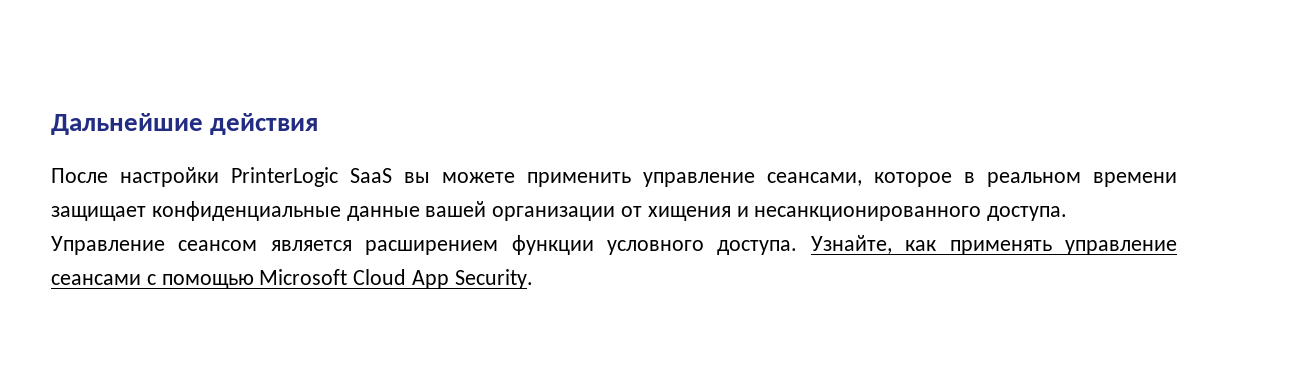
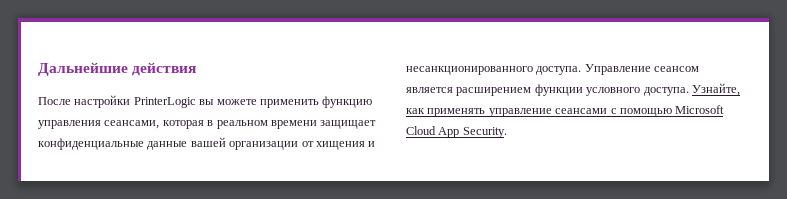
[350,168,392,183] SaaS -> (196, 102) none
[643,172,952,187] управление сеансами, которое -> [322,96,373,108] [38,120,204,129] функцию управления сеансами, которая

